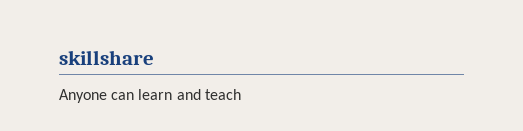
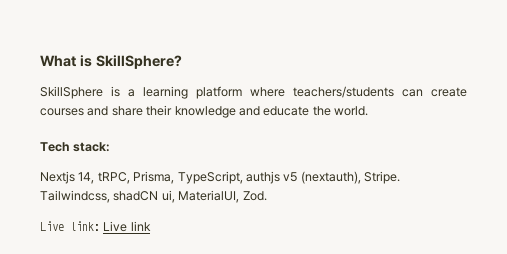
[59,50,154,65] [59,89,241,103] skillshare // Anyone can learn and teach -> [40,55,182,69] [40,86,467,99] [40,105,368,118] [40,142,111,152] [40,171,400,184] [40,190,267,203] [40,221,151,232] What is SkillSphere? // SkillSphere is a learning platform where teachers/students can create courses and share their knowledge and educate the world. // Tech stack: // Nextjs 14, tRPC, Prisma, TypeScript, authjs v5 (nextauth), Stripe. Tailwindcss, shadCN ui, MaterialUI, Zod. // Live link: Live link

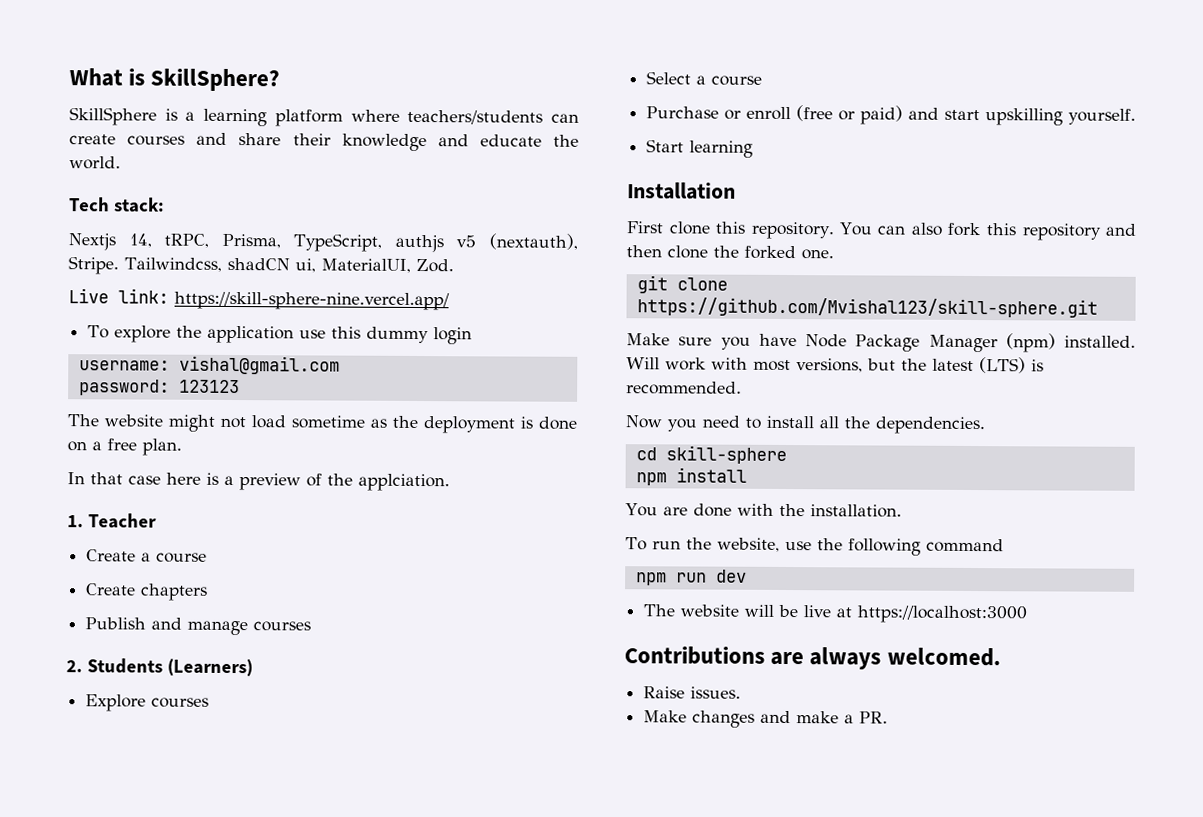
[103,221,151,232] Live link -> [174,291,450,311] [87,325,473,345] [78,355,340,375] [78,379,240,396] [67,414,577,434] [67,438,182,456] [67,472,450,492] [67,513,157,529] [86,549,208,563] [85,583,209,601] [85,617,312,636] [66,658,253,677] [85,694,210,712] [646,71,763,86] [646,105,1137,126] [646,139,754,158] [627,182,736,200] [626,221,1137,241] [626,245,834,260] [636,275,728,294] [636,297,1098,318] [626,333,1136,353] [626,357,1044,374] [626,381,742,395] [625,415,985,435] [635,445,787,465] [635,467,747,486] [625,503,902,518] [625,537,1004,556] [635,569,747,586] [643,604,1028,624] [624,646,1001,670] [643,686,742,699] [643,710,889,728] https://skill-sphere-nine.vercel.app/ // To explore the application use this dummy login // username: vishal@gmail.com // password: 123123 // The website might not load sometime as the deployment is done on a free plan. // In that case here is a preview of the applciation. // 1. Teacher // Create a course // Create chapters // Publish and manage courses // 2. Students (Learners) // Explore courses // Select a course // Purchase or enroll (free or paid) and start upskilling yourself. // Start learning // Installation // First clone this repository. You can also fork this repository and then clone the forked one. // git clone https://github.com/Mvishal123/skill-sphere.git // Make sure you have Node Package Manager (npm) installed. Will work with most versions, but the latest (LTS) is recommended. // Now you need to install all the dependencies. // cd skill-sphere // npm install // You are done with the installation. // To run the website, use the following command // npm run dev // The website will be live at https://localhost:3000 // Contributions are always welcomed. // Raise issues. // Make changes and make a PR.

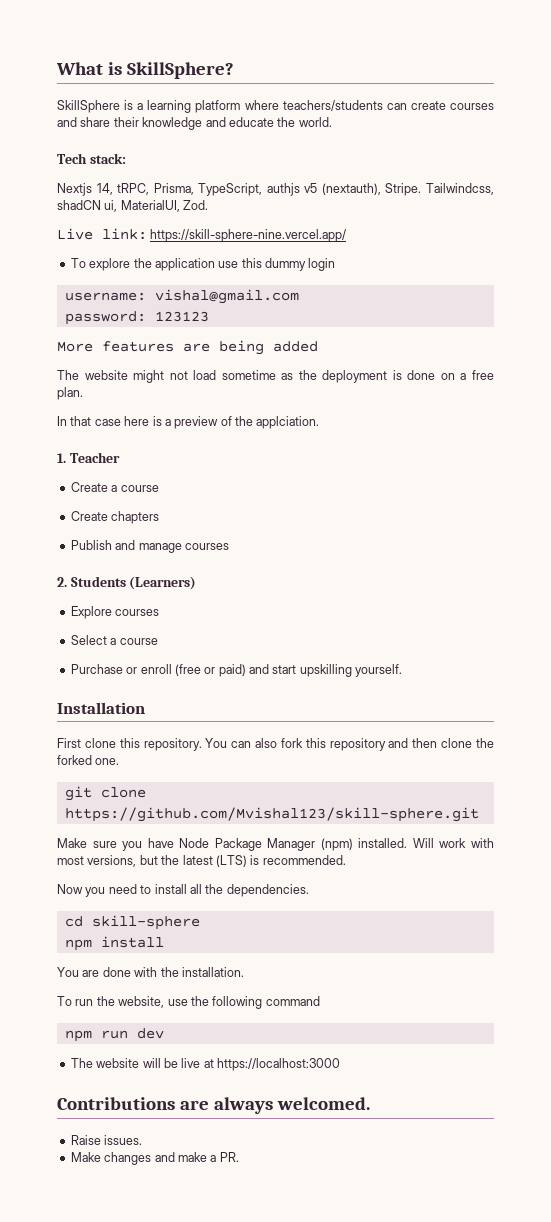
(240, 386) none -> [57,340,318,355] // More features are being added
[646,139,754,158] // Start learning -> (403, 670) none

